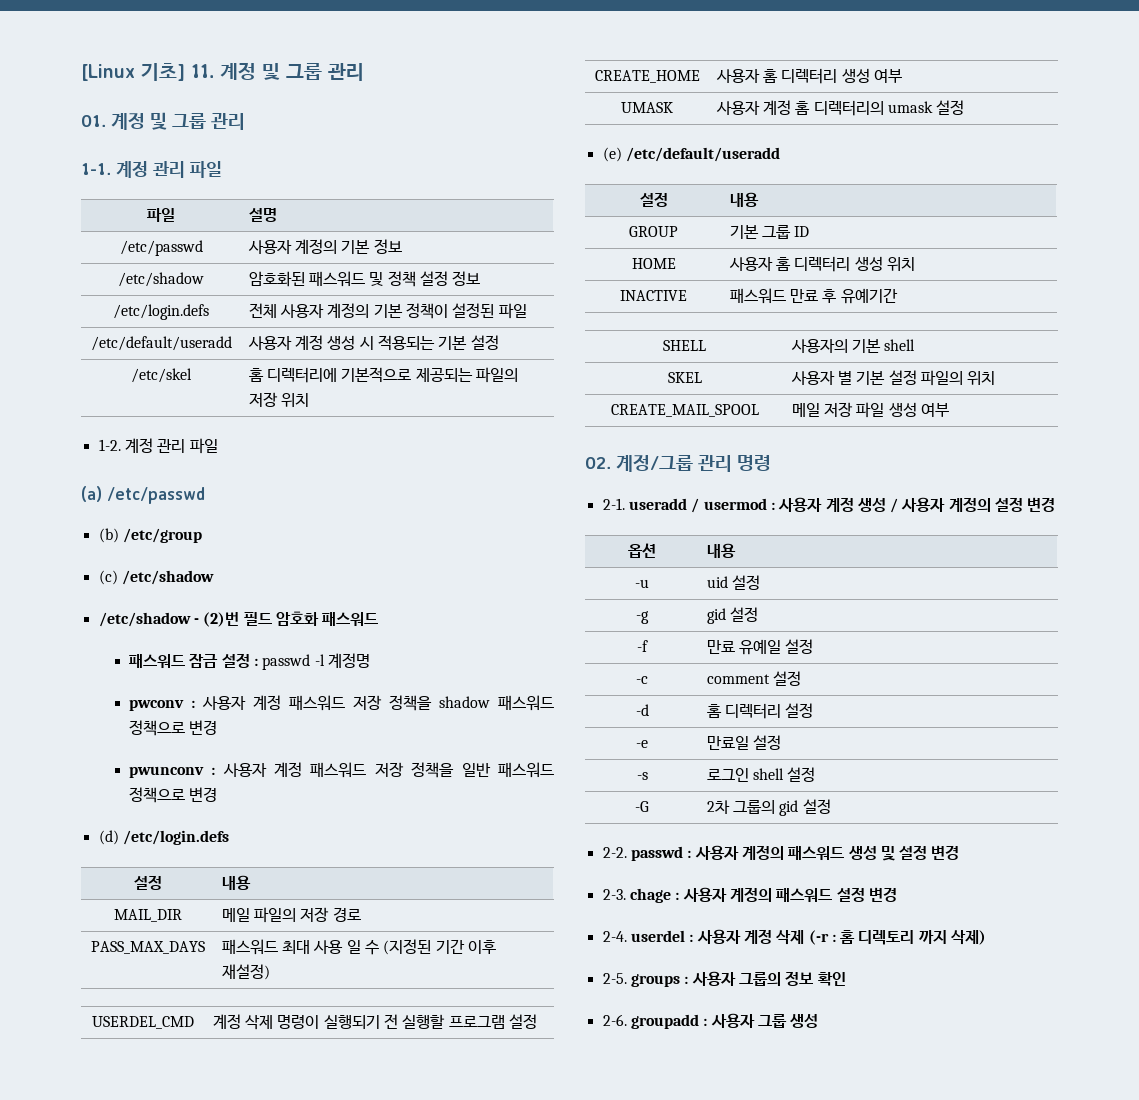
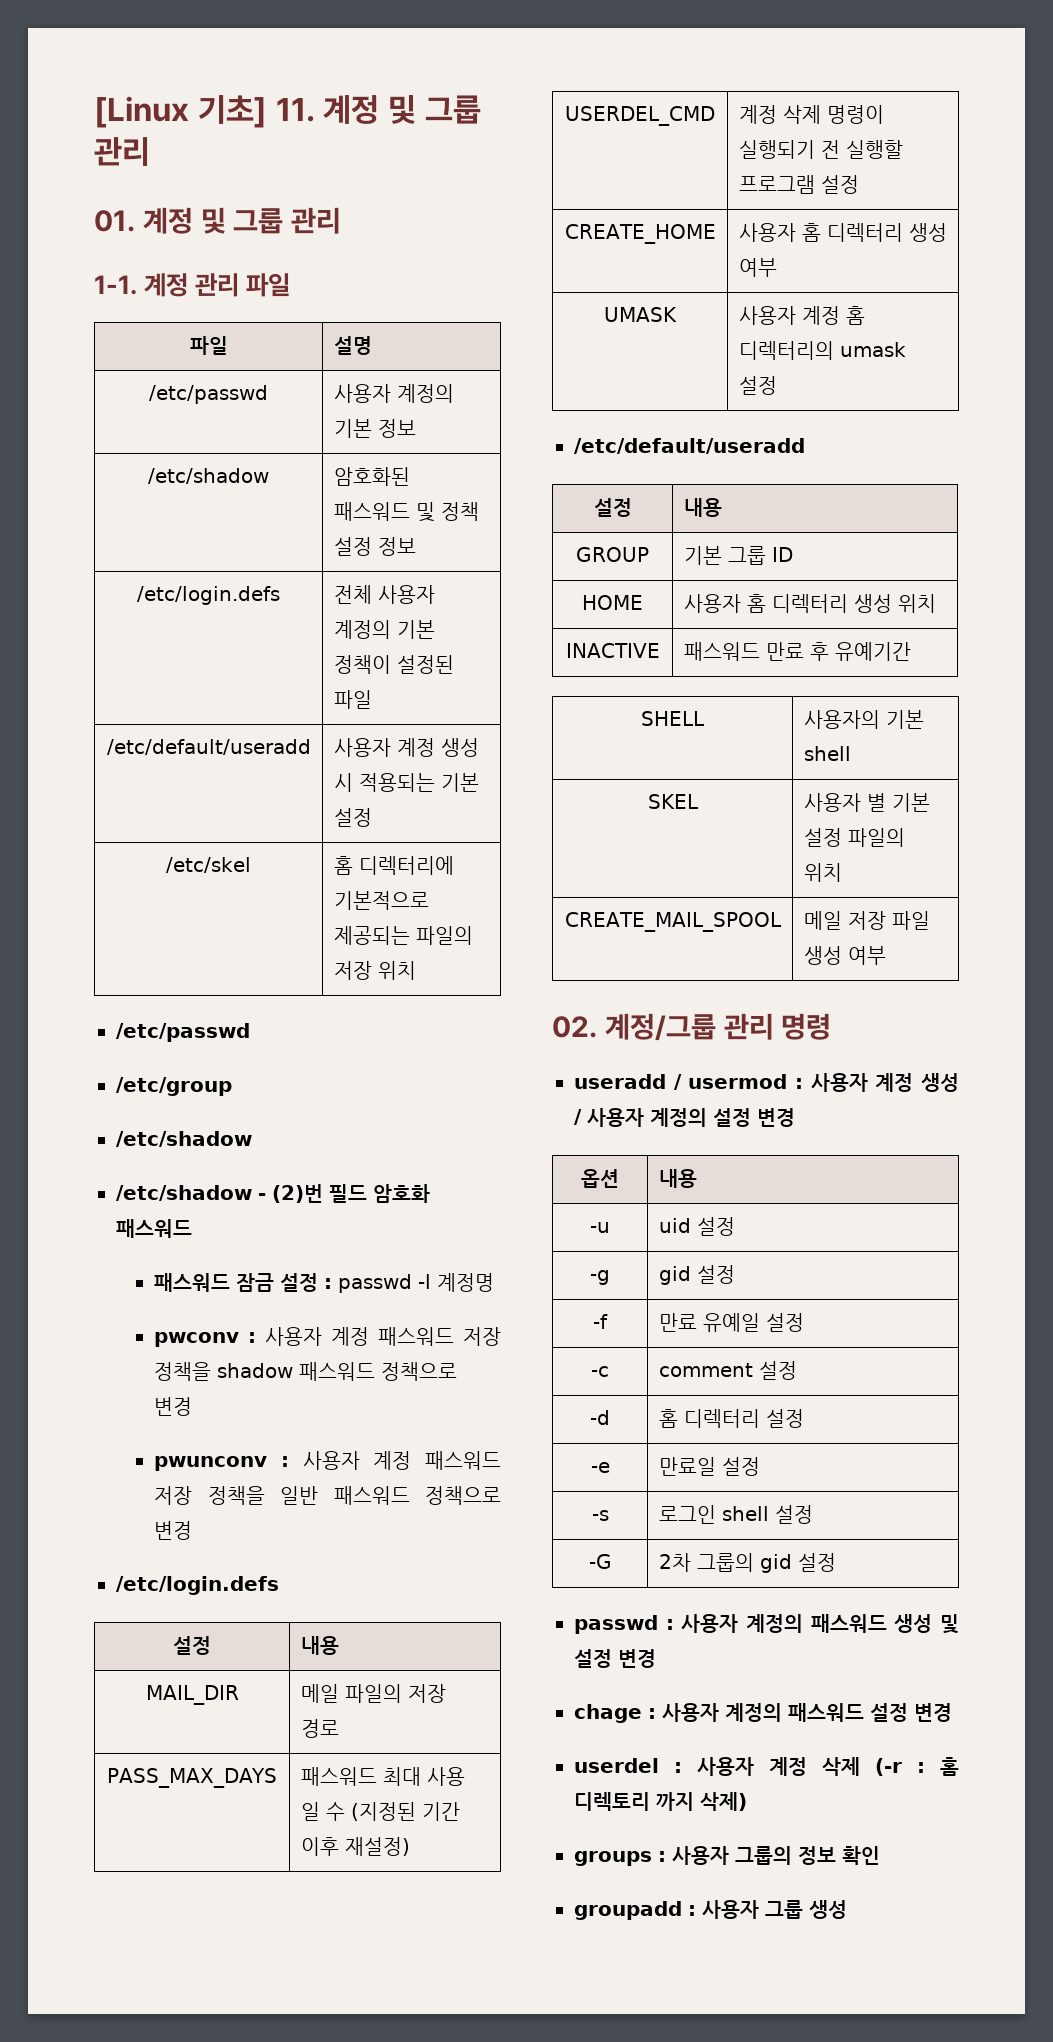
[98,438,218,454] [81,486,102,502] 1-2. 계정 관리 파일 // (a) -> (416, 970) none
[98,528,119,543] (b) -> (250, 1032) none
[98,570,118,585] (c) -> (232, 1086) none
[98,830,119,845] (d) -> (193, 1530) none
[602,147,622,162] (e) -> (777, 385) none
[602,498,625,510] 2-1. -> (832, 1026) none
[602,847,627,858] 2-2. -> (836, 1562) none
[602,889,626,900] 2-3. -> (656, 1658) none
[602,931,627,942] 2-4. -> (952, 1712) none
[602,973,627,984] 2-5. -> (747, 1801) none
[602,1014,627,1026] 2-6. -> (880, 1855) none

